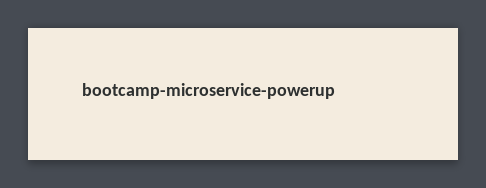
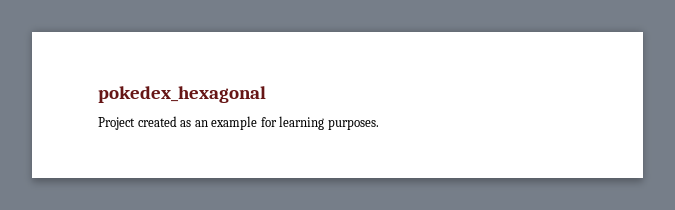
[82,83,335,99] bootcamp-microservice-powerup -> [98,86,266,103] [98,116,379,130] pokedex_hexagonal // Project created as an example for learning purposes.

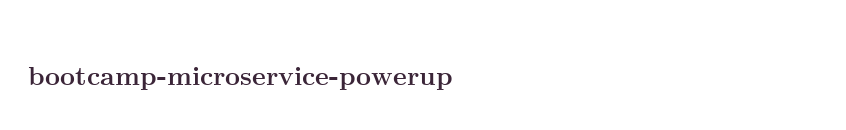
[98,86,266,103] [98,116,379,130] pokedex_hexagonal // Project created as an example for learning purposes. -> [28,67,453,90] bootcamp-microservice-powerup

